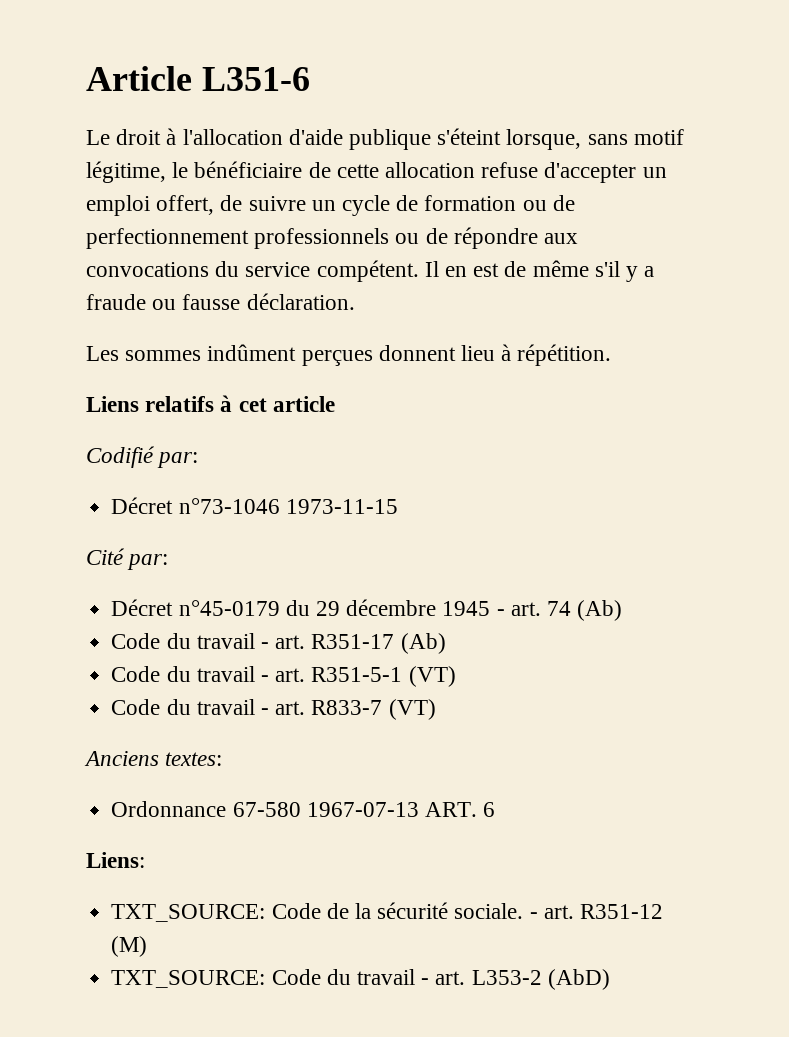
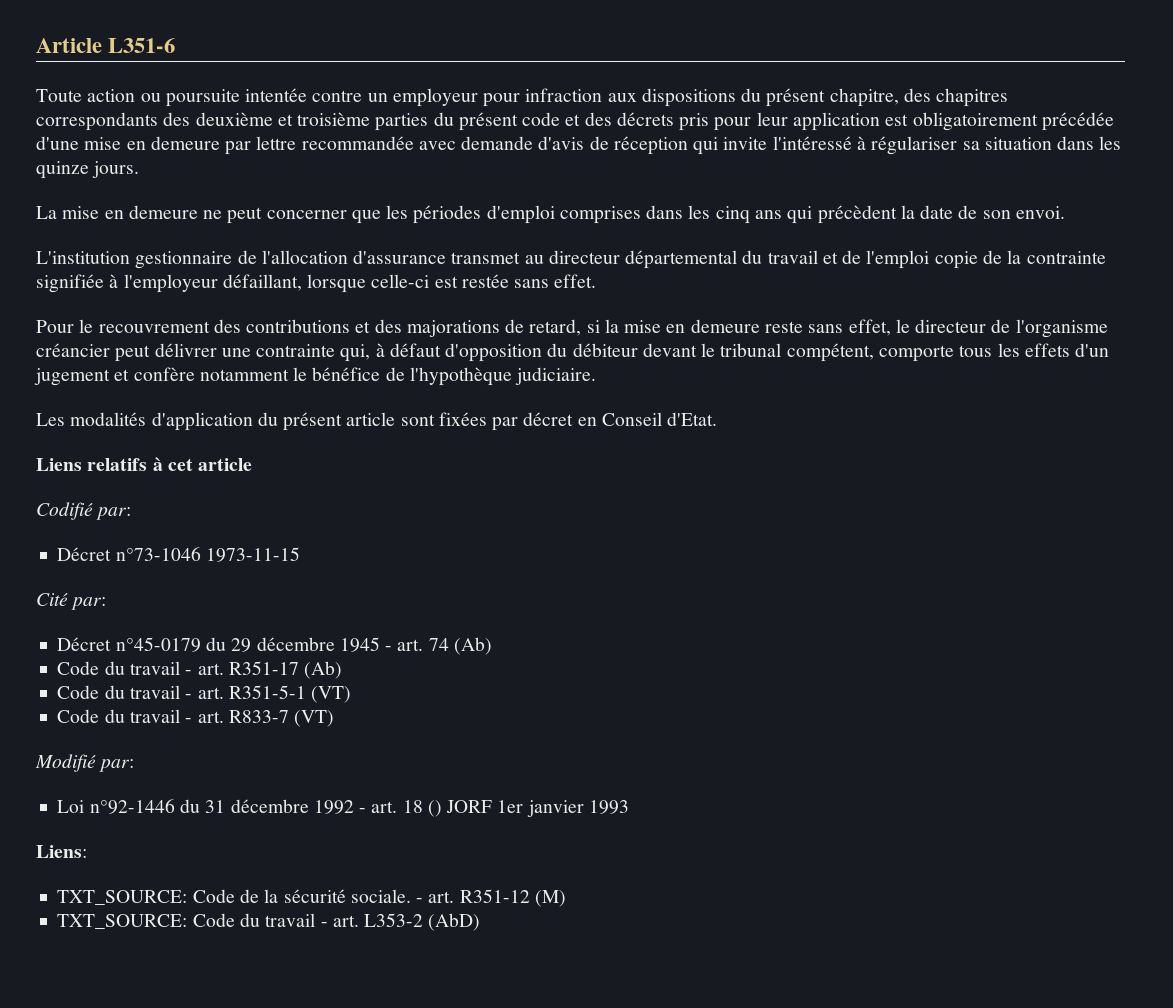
[86,128,684,150] [86,161,667,183] [86,195,575,216] [86,227,579,249] [86,260,655,282] [86,293,355,310] [86,344,612,366] Le droit à l'allocation d'aide publique s'éteint lorsque, sans motif légitime, le bénéficiaire de cette allocation refuse d'accepter un emploi offert, de suivre un cycle de formation ou de perfectionnement professionnels ou de répondre aux convocations du service compétent. Il en est de même s'il y a fraude ou fausse déclaration. // Les sommes indûment perçues donnent lieu à répétition. -> [36,88,1009,107] [36,112,1114,131] [36,136,1122,155] [36,161,140,179] [36,205,1065,224] [36,250,1106,269] [36,274,597,293] [36,319,1108,338] [36,343,1110,362] [34,367,597,386] [36,412,718,431] Toute action ou poursuite intentée contre un employeur pour infraction aux dispositions du présent chapitre, des chapitres correspondants des deuxième et troisième parties du présent code et des décrets pris pour leur application est obligatoirement précédée d'une mise en demeure par lettre recommandée avec demande d'avis de réception qui invite l'intéressé à régulariser sa situation dans les quinze jours. // La mise en demeure ne peut concerner que les périodes d'emploi comprises dans les cinq ans qui précèdent la date de son envoi. // L'institution gestionnaire de l'allocation d'assurance transmet au directeur départemental du travail et de l'emploi copie de la contrainte signifiée à l'employeur défaillant, lorsque celle-ci est restée sans effet. // Pour le recouvrement des contributions et des majorations de retard, si la mise en demeure reste sans effet, le directeur de l'organisme créancier peut délivrer une contrainte qui, à défaut d'opposition du débiteur devant le tribunal compétent, comporte tous les effets d'un jugement et confère notamment le bénéfice de l'hypothèque judiciaire. // Les modalités d'application du présent article sont fixées par décret en Conseil d'Etat.
[84,751,223,766] [111,801,496,817] Anciens textes: // Ordonnance 67-580 1967-07-13 ART. 6 -> [35,754,135,772] [57,799,629,817] Modifié par: // Loi n°92-1446 du 31 décembre 1992 - art. 18 () JORF 1er janvier 1993

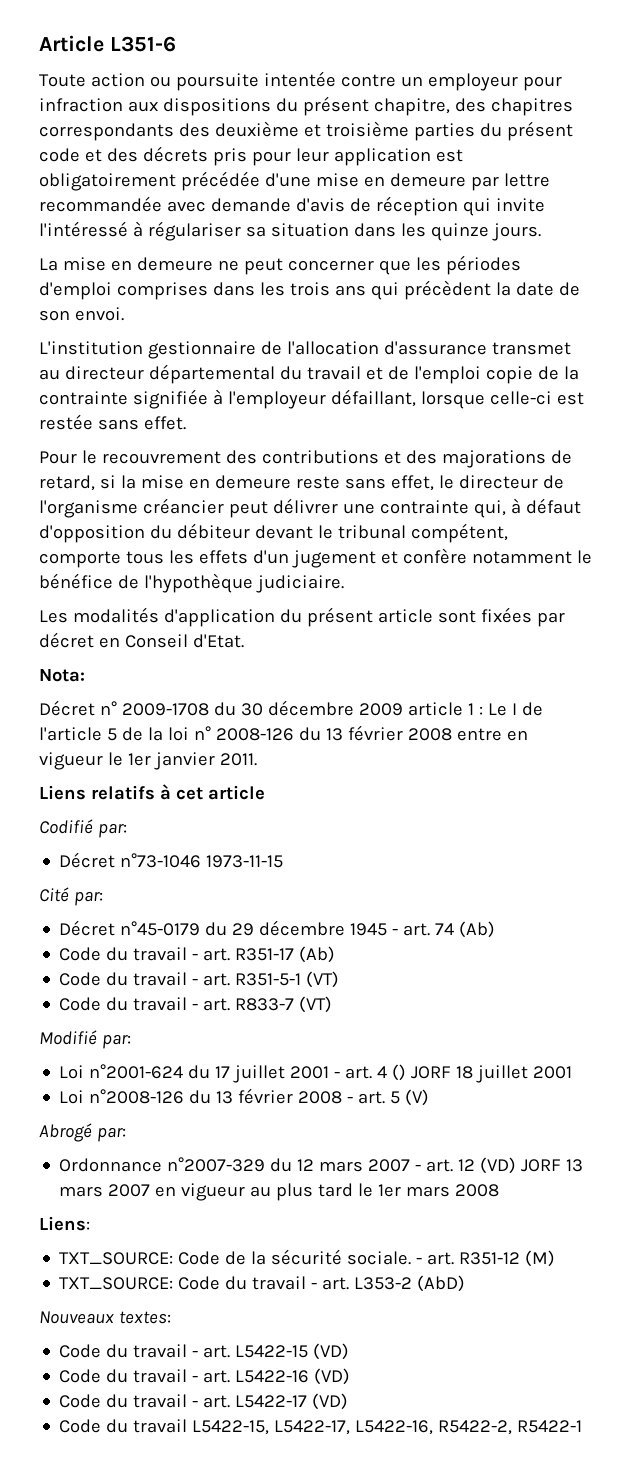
[715,206,750,224] cinq -> [289,282,330,296] trois
(718, 419) none -> [39,669,85,682] [39,700,543,716] [39,725,528,741] [39,752,257,770] // Nota: // Décret n° 2009-1708 du 30 décembre 2009 article 1 : Le I de l'article 5 de la loi n° 2008-126 du 13 février 2008 entre en vigueur le 1er janvier 2011.
[89,799,423,814] n°92-1446 du 31 décembre 1992 - art. 18 -> [89,1064,388,1083] n°2001-624 du 17 juillet 2001 - art. 4
[497,800,629,817] 1er janvier 1993 -> [456,1065,573,1083] [59,1088,430,1106] [39,1123,126,1142] [59,1157,584,1174] [59,1183,500,1201] 18 juillet 2001 // Loi n°2008-126 du 13 février 2008 - art. 5 (V) // Abrogé par: // Ordonnance n°2007-329 du 12 mars 2007 - art. 12 (VD) JORF 13 mars 2007 en vigueur au plus tard le 1er mars 2008
(481, 922) none -> [39,1311,171,1324] [59,1343,350,1360] [59,1368,351,1385] [59,1393,349,1410] [59,1419,583,1435] // Nouveaux textes: // Code du travail - art. L5422-15 (VD) // Code du travail - art. L5422-16 (VD) // Code du travail - art. L5422-17 (VD) // Code du travail L5422-15, L5422-17, L5422-16, R5422-2, R5422-1

